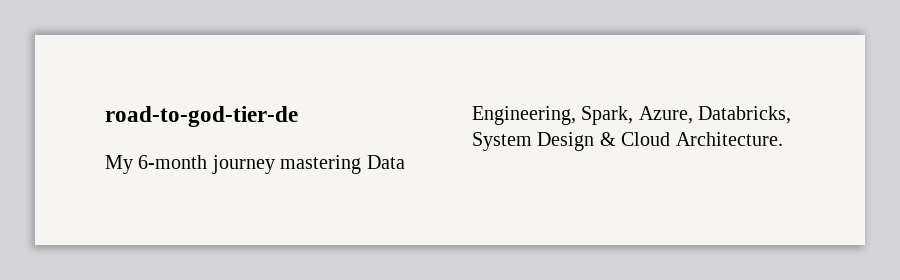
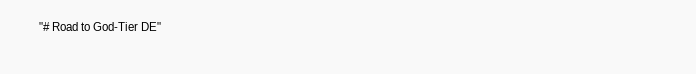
[105,106,298,127] [105,155,405,174] [472,106,792,125] [472,132,783,151] road-to-god-tier-de // My 6-month journey mastering Data Engineering, Spark, Azure, Databricks, System Design & Cloud Architecture. -> [39,22,162,31] "# Road to God-Tier DE"

